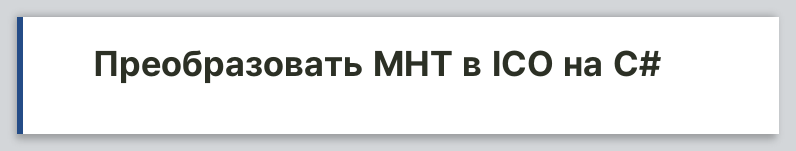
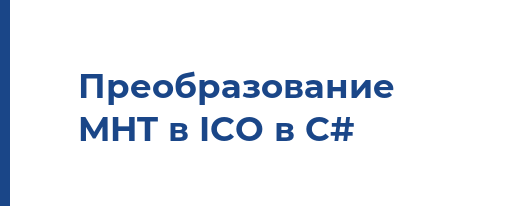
[93,50,363,84] Преобразовать -> [78,71,395,105] Преобразование
[563,56,604,77] на -> [274,123,295,141] в

